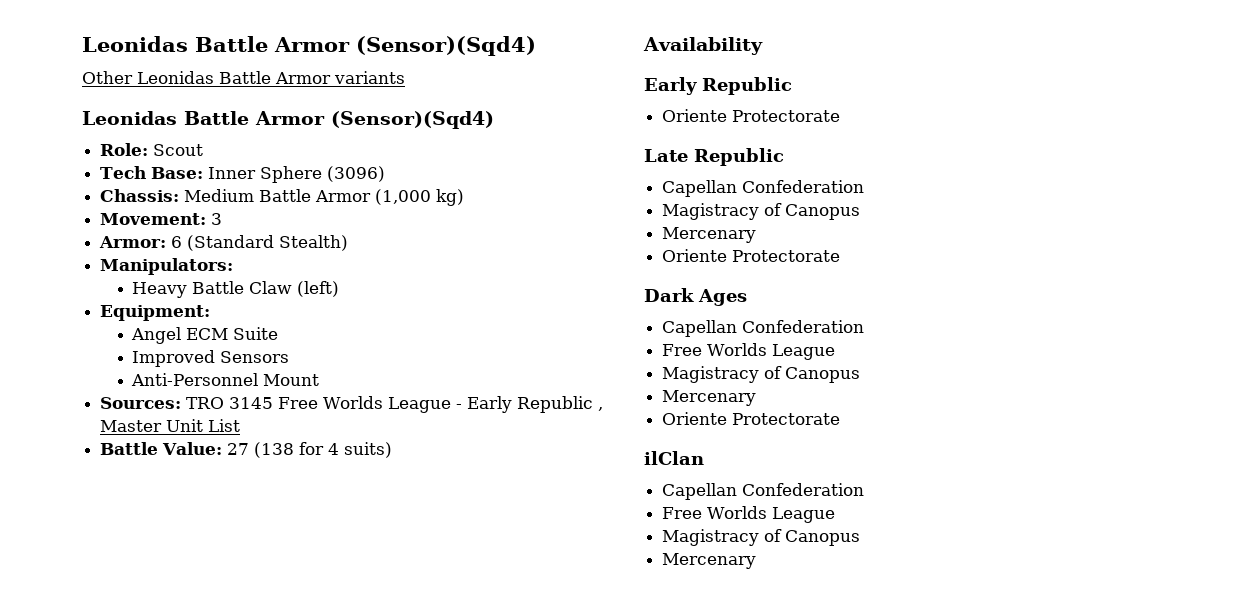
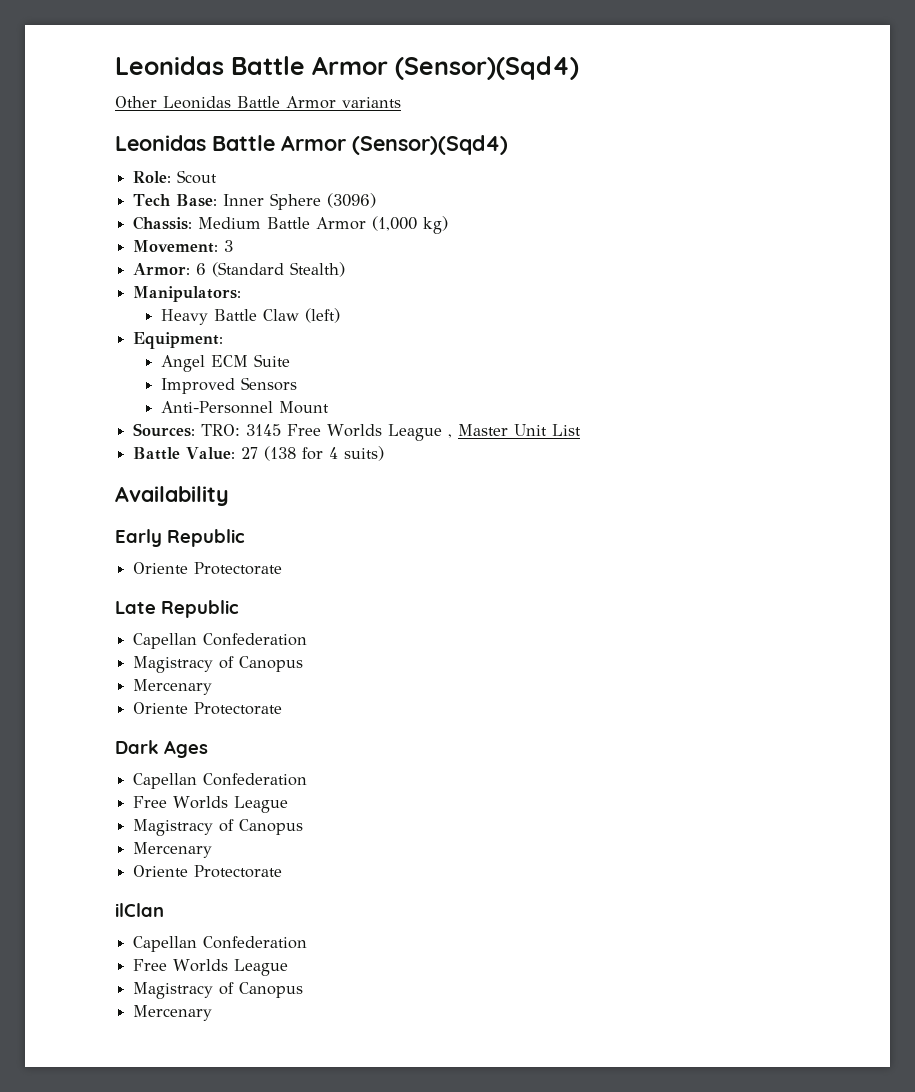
[186,397,225,409] TRO -> [201,424,241,436] TRO:
[456,396,594,413] - Early Republic -> (443, 432) none

